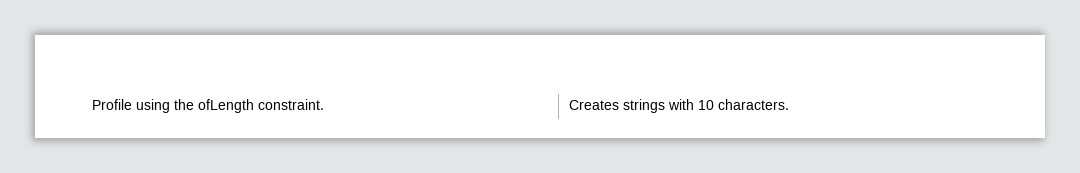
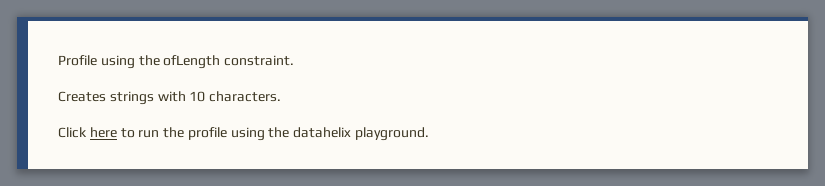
(789, 104) none -> [58,127,430,141] // Click here to run the profile using the datahelix playground.

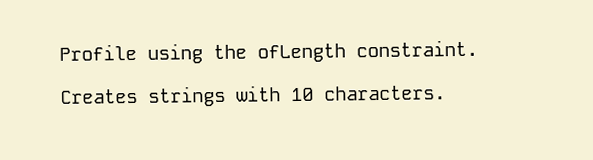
[58,127,430,141] // Click here to run the profile using the datahelix playground. -> (446, 93) none

